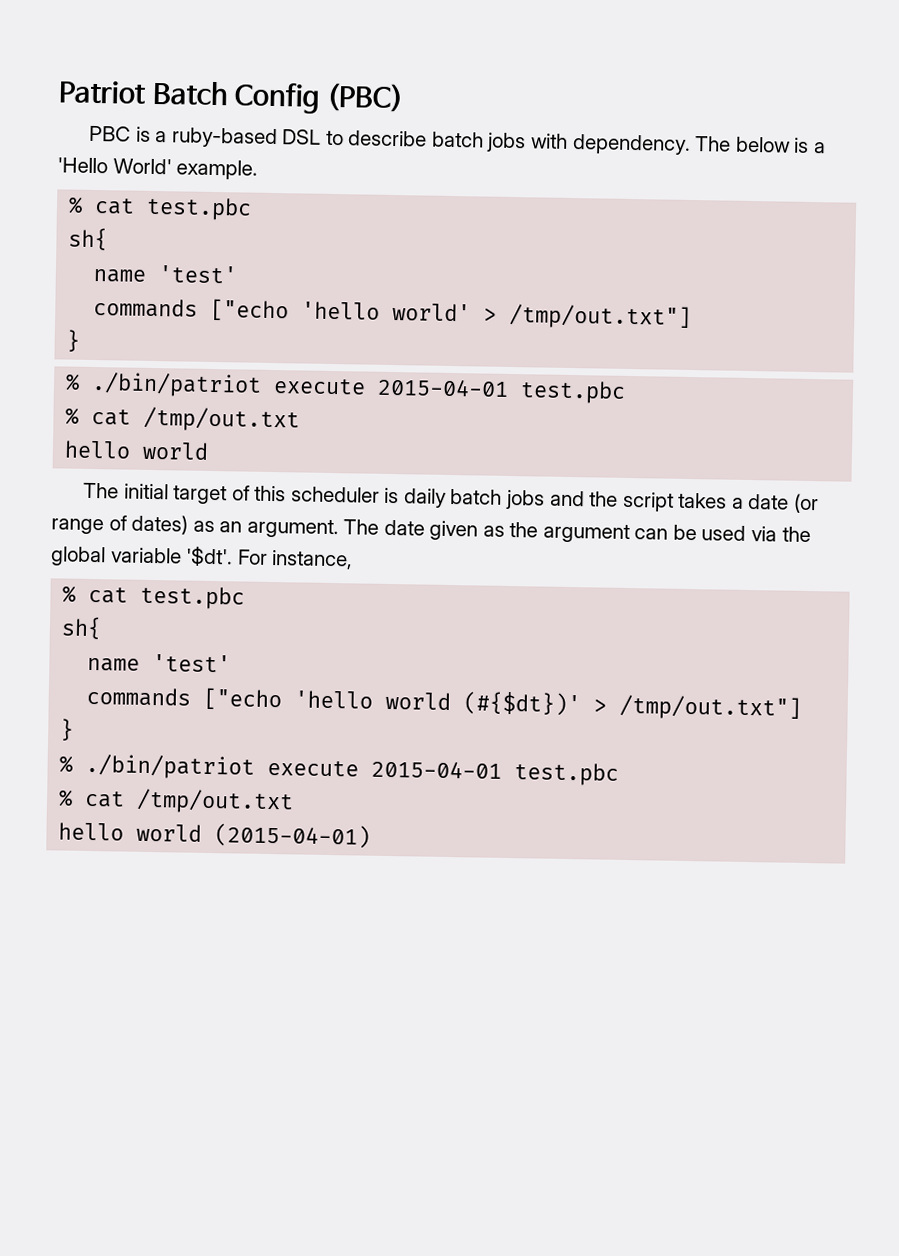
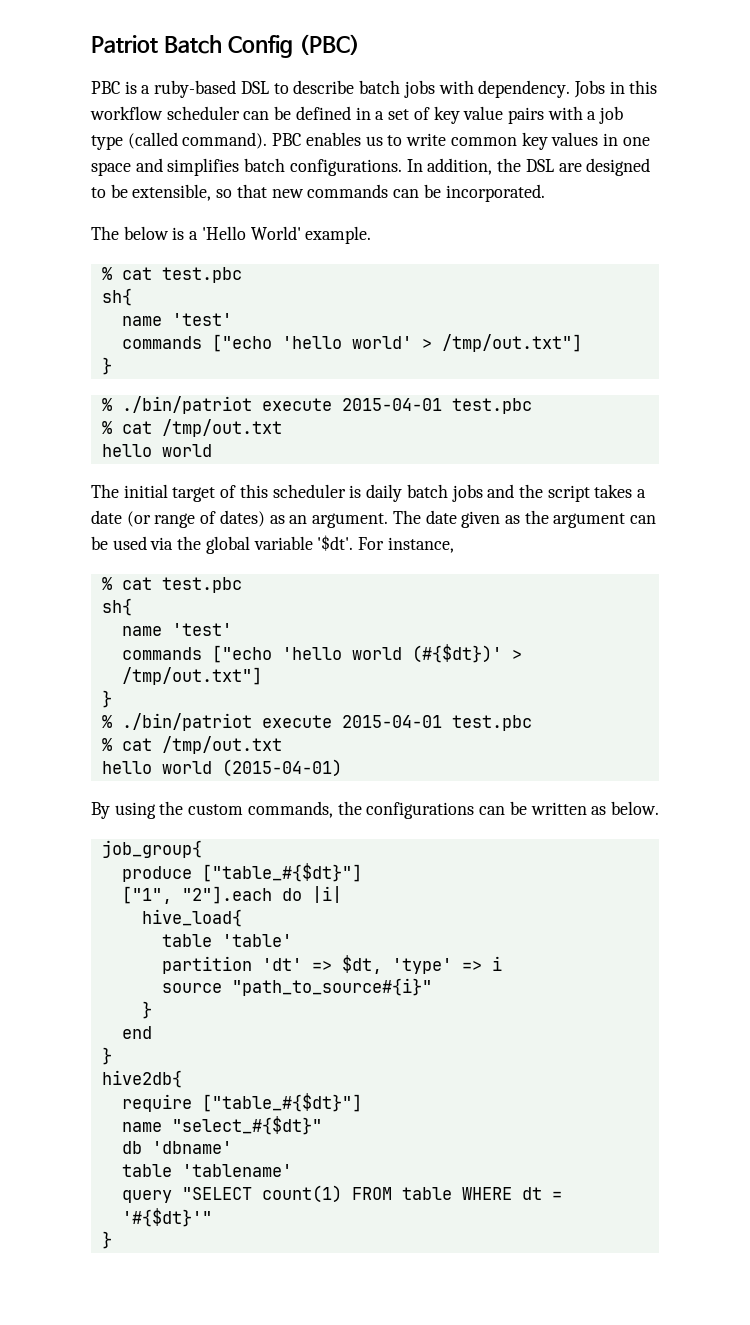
(691, 144) none -> [573,80,658,98] [90,106,624,124] [91,132,650,150] [91,158,651,176] [91,184,545,202] Jobs in this workflow scheduler can be defined in a set of key value pairs with a job type (called command). PBC enables us to write common key values in one space and simplifies batch configurations. In addition, the DSL are designed to be extensible, so that new commands can be incorporated. //
(372, 836) none -> [91,801,659,819] [101,840,202,858] [121,863,362,882] [121,886,342,904] [141,909,242,927] [161,934,292,947] [161,955,502,974] [161,978,432,996] [141,1001,152,1019] [121,1026,152,1039] [101,1047,112,1065] [101,1070,182,1088] [121,1093,362,1112] [121,1116,322,1135] [121,1141,232,1154] [121,1164,292,1177] [121,1185,562,1203] [121,1208,212,1227] [101,1231,112,1249] // By using the custom commands, the configurations can be written as below. // job_group{ // produce ["table_#{$dt}"] // ["1", "2"].each do |i| // hive_load{ // table 'table' // partition 'dt' => $dt, 'type' => i // source "path_to_source#{i}" // } // end // } // hive2db{ // require ["table_#{$dt}"] // name "select_#{$dt}" // db 'dbname' // table 'tablename' // query "SELECT count(1) FROM table WHERE dt = '#{$dt}'" // }

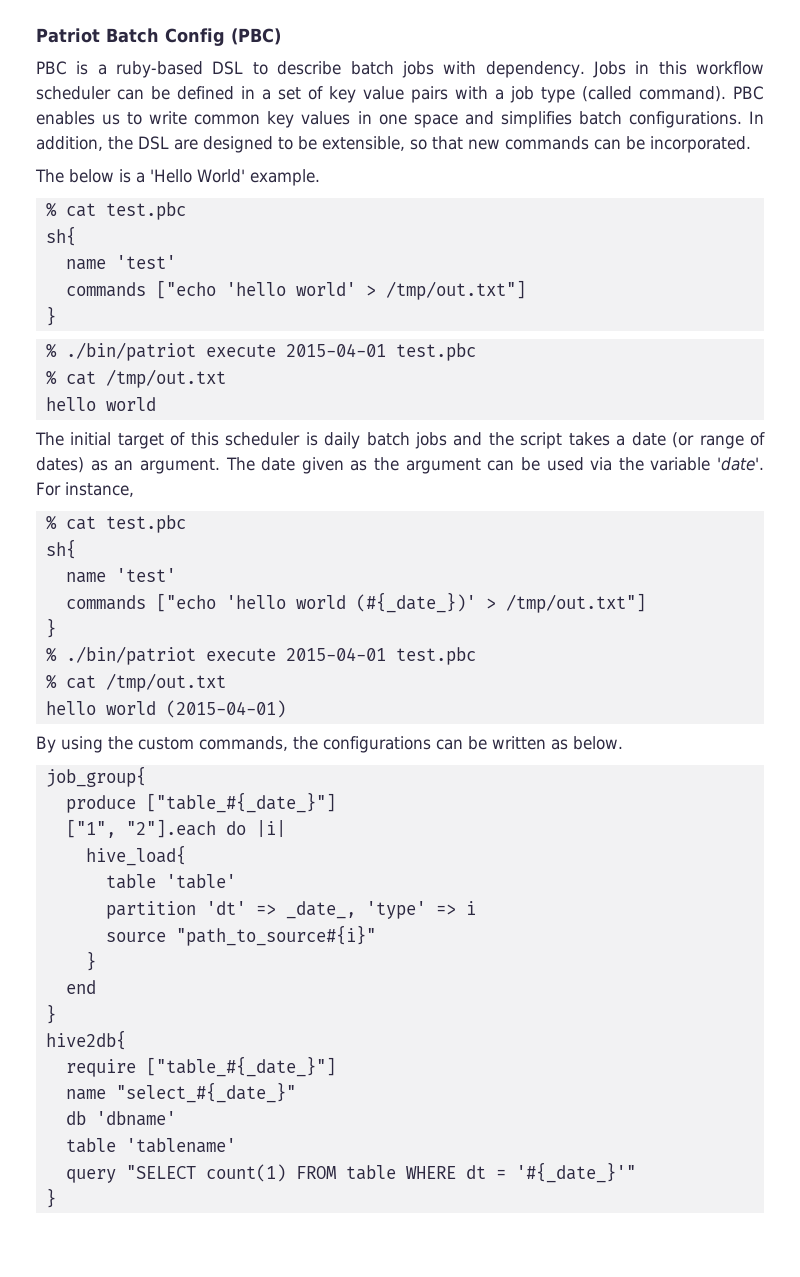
[205,535,354,554] global variable '$dt'. -> [650,457,764,471] variable 'date'.
[411,644,502,663] (#{$dt})' -> [355,592,476,613] (#{_date_})'
[201,863,362,882] ["table_#{$dt}"] -> [145,792,336,813] ["table_#{_date_}"]
[341,955,382,974] $dt, -> [285,901,356,919] _date_,
[201,1093,362,1112] [121,1116,322,1135] ["table_#{$dt}"] // name "select_#{$dt}" -> [145,1056,336,1077] [65,1082,296,1103] ["table_#{_date_}"] // name "select_#{_date_}"
[121,1208,212,1227] '#{$dt}'" -> [515,1162,636,1183] '#{_date_}'"

